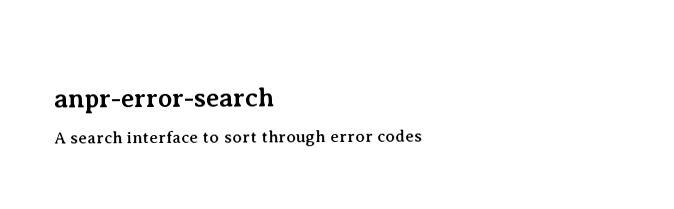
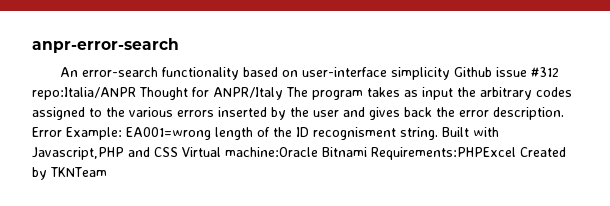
[54,129,424,147] A search interface to sort through error codes -> [59,67,559,80] [32,87,572,100] [32,107,564,120] [32,127,499,140] [32,147,566,160] [32,167,107,180] An error-search functionality based on user-interface simplicity Github issue #312 repo:Italia/ANPR Thought for ANPR/Italy The program takes as input the arbitrary codes assigned to the various errors inserted by the user and gives back the error description. Error Example: EA001=wrong length of the ID recognisment string. Built with Javascript,PHP and CSS Virtual machine:Oracle Bitnami Requirements:PHPExcel Created by TKNTeam

